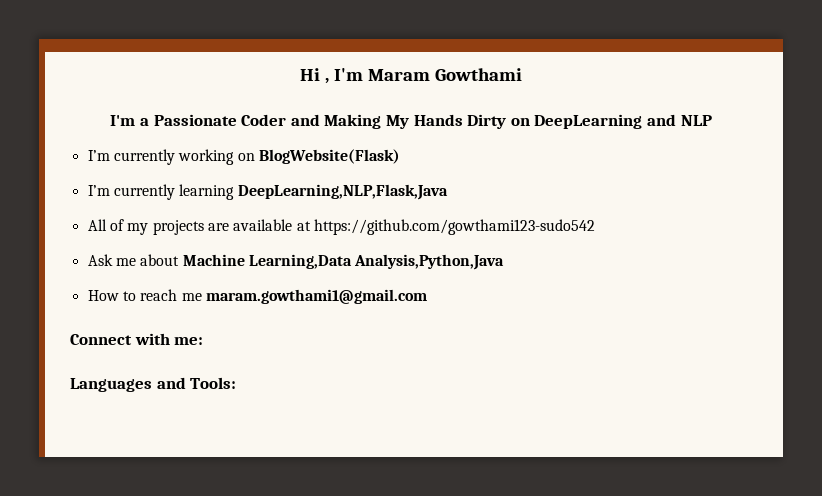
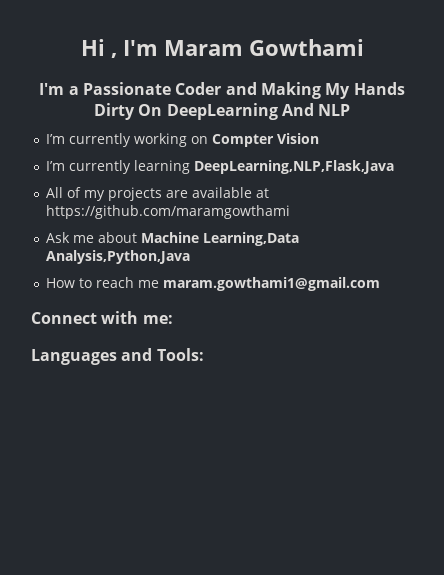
[510,114,676,129] on DeepLearning and -> [138,103,314,120] On DeepLearning And
[258,149,400,164] BlogWebsite(Flask) -> [212,133,320,147] Compter Vision
[313,219,595,235] https://github.com/gowthami123-sudo542 -> [46,205,291,219] https://github.com/maramgowthami

